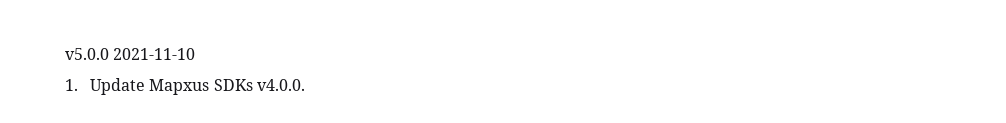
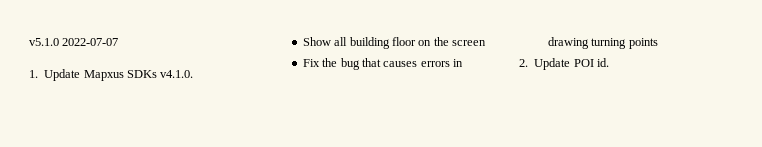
[65,48,196,60] v5.0.0 2021-11-10 -> [29,38,119,46] v5.1.0 2022-07-07
[257,79,306,91] v4.0.0. -> [160,70,194,78] [302,37,487,49] [302,58,464,70] [547,37,658,49] [519,58,609,70] v4.1.0. // Show all building floor on the screen // Fix the bug that causes errors in drawing turning points // 2. Update POI id.

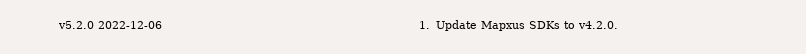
[29,38,119,46] v5.1.0 2022-07-07 -> [58,21,162,29] v5.2.0 2022-12-06
[160,70,194,78] [302,37,487,49] [302,58,464,70] [547,37,658,49] [519,58,609,70] v4.1.0. // Show all building floor on the screen // Fix the bug that causes errors in drawing turning points // 2. Update POI id. -> [563,21,618,29] to v4.2.0.

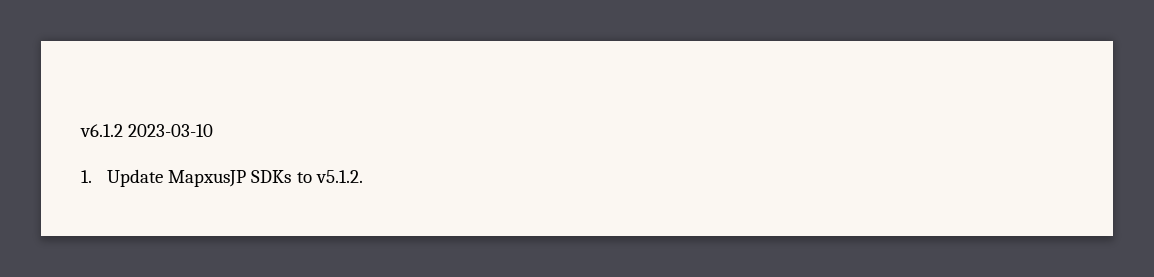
[58,21,162,29] v5.2.0 2022-12-06 -> [80,124,214,137] v6.1.2 2023-03-10
[480,21,525,31] Mapxus -> [168,170,247,187] MapxusJP
[577,21,618,29] v4.2.0. -> [315,170,363,183] v5.1.2.

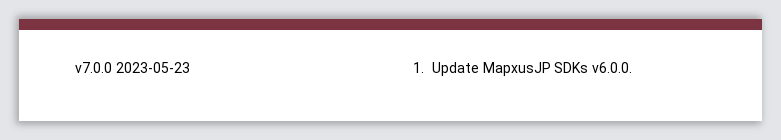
[80,124,214,137] v6.1.2 2023-03-10 -> [75,62,190,73] v7.0.0 2023-05-23
[296,170,363,183] to v5.1.2. -> [592,62,633,73] v6.0.0.

